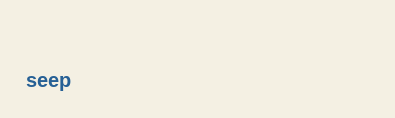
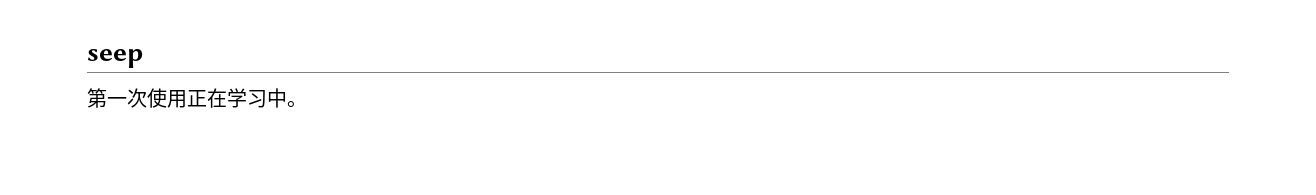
(71, 83) none -> [87,88,307,108] // 第一次使用正在学习中。

